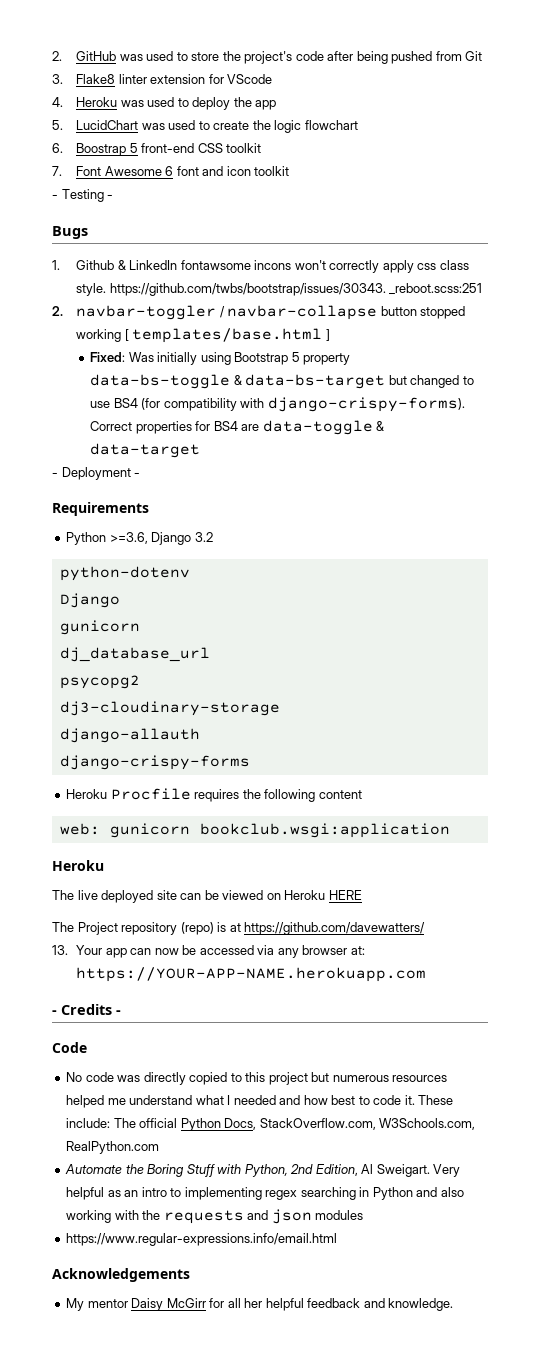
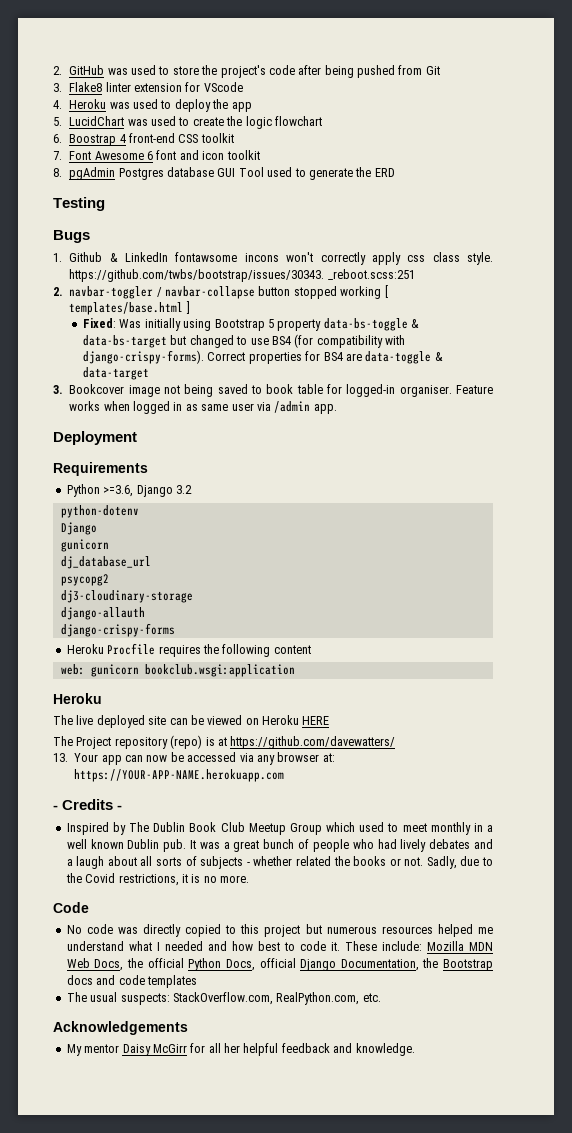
[129,143,138,153] 5 -> [119,134,126,143] 4
[52,194,58,199] - -> [53,167,395,180] 8. pgAdmin Postgres database GUI Tool used to generate the ERD //
[107,194,114,199] - -> (105, 204) none
[52,472,58,477] - -> [53,384,493,397] [69,401,337,414] 3. Bookcover image not being saved to book table for logged-in organiser. Feature works when logged in as same user via /admin app. //
[134,472,141,477] - -> (137, 438) none
(121, 1012) none -> [66,822,493,835] [66,839,493,852] [66,856,493,869] [65,873,249,886] // Inspired by The Dublin Book Club Meetup Group which used to meet monthly in a well known Dublin pub. It was a great bunch of people who had lively debates and a laugh about all sorts of subjects - whether related the books or not. Sadly, due to the Covid restrictions, it is no more.
[113,1118,476,1131] [66,1141,160,1154] [65,1164,461,1177] [66,1187,464,1200] [66,1209,364,1224] [66,1233,338,1246] The official Python Docs, StackOverflow.com, W3Schools.com, RealPython.com // Automate the Boring Stuff with Python, 2nd Edition, Al Sweigart. Very helpful as an intro to implementing regex searching in Python and also working with the requests and json modules // https://www.regular-expressions.info/email.html -> [426,941,494,951] [66,958,493,971] [66,975,197,988] [66,992,381,1005] Mozilla MDN Web Docs, the official Python Docs, official Django Documentation, the Bootstrap docs and code templates // The usual suspects: StackOverflow.com, RealPython.com, etc.

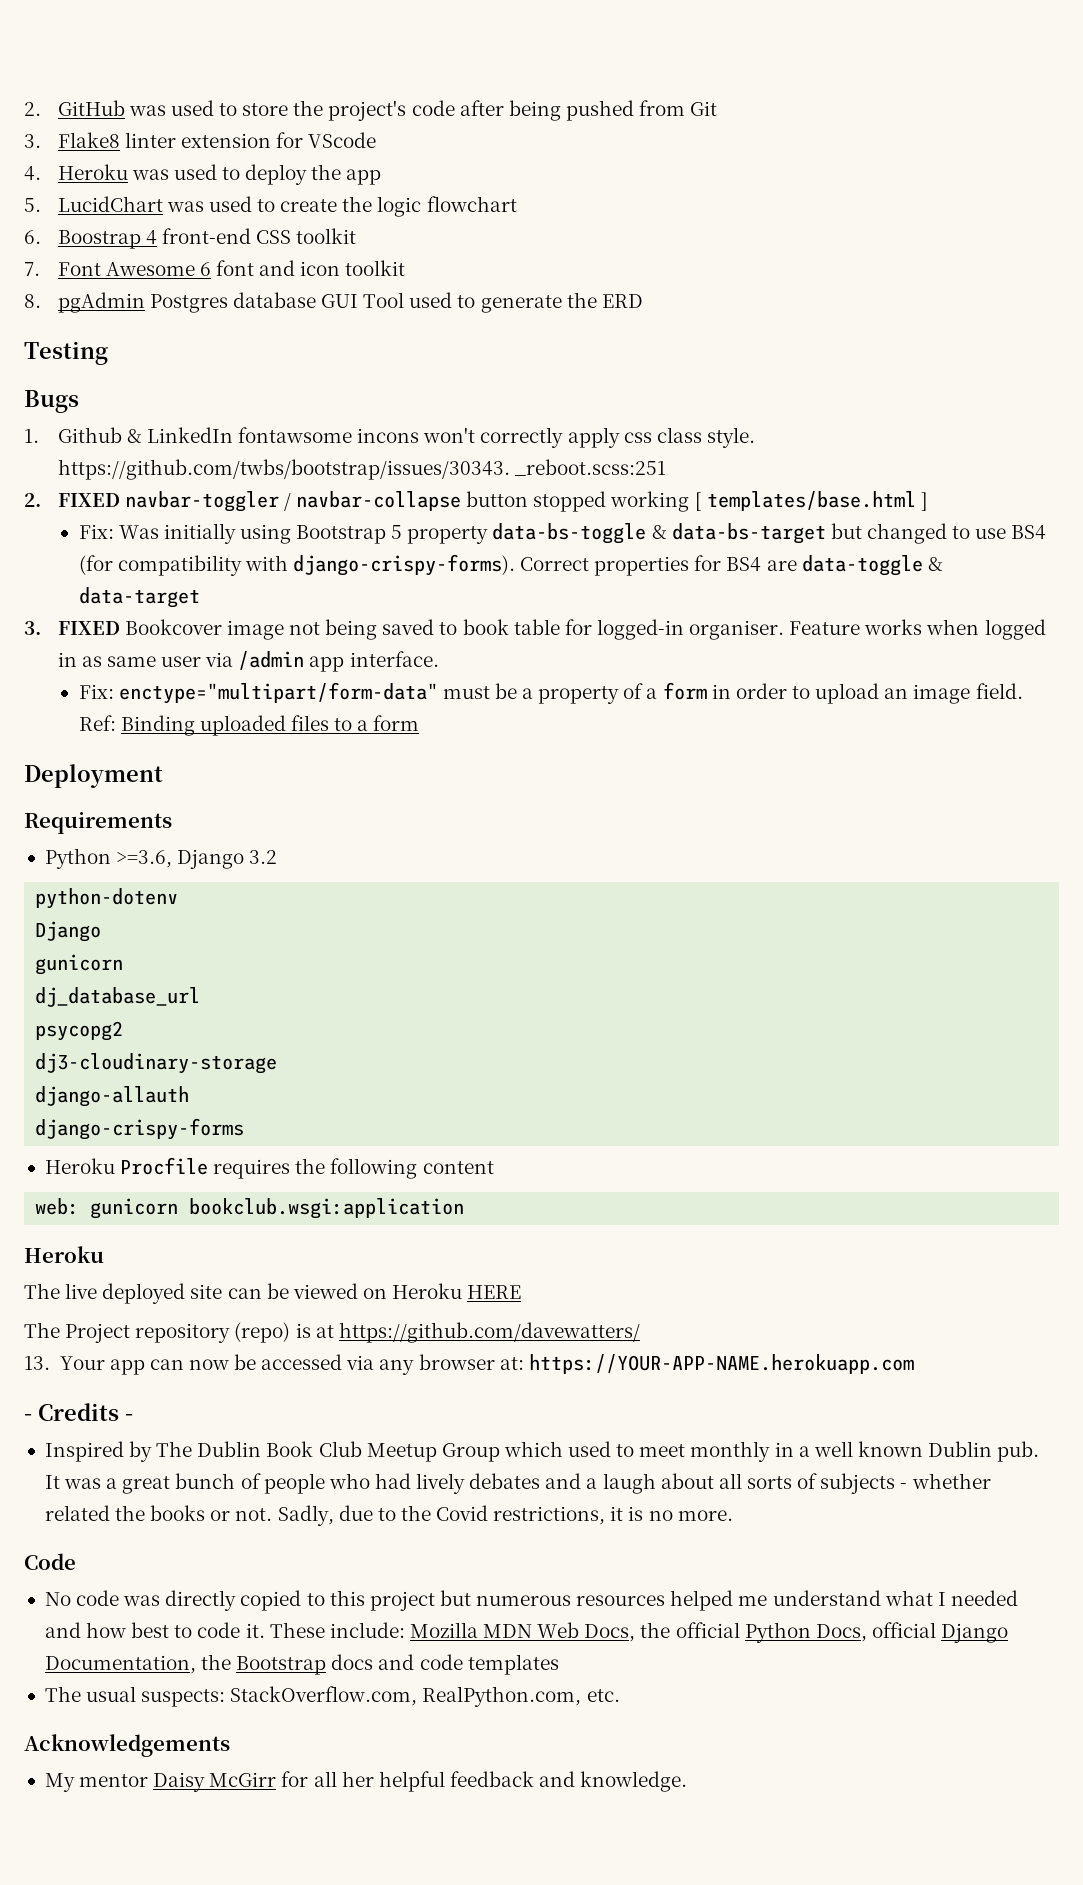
(63, 291) none -> [57,493,120,507] FIXED
[83,318,117,328] Fixed: -> [78,524,114,539] Fix:
(63, 389) none -> [57,621,120,635] FIXED
[313,404,337,414] app. -> [309,651,439,672] [78,682,1023,704] [78,715,420,736] app interface. // Fix: enctype="multipart/form-data" must be a property of a form in order to upload an image field. Ref: Binding uploaded files to a form

